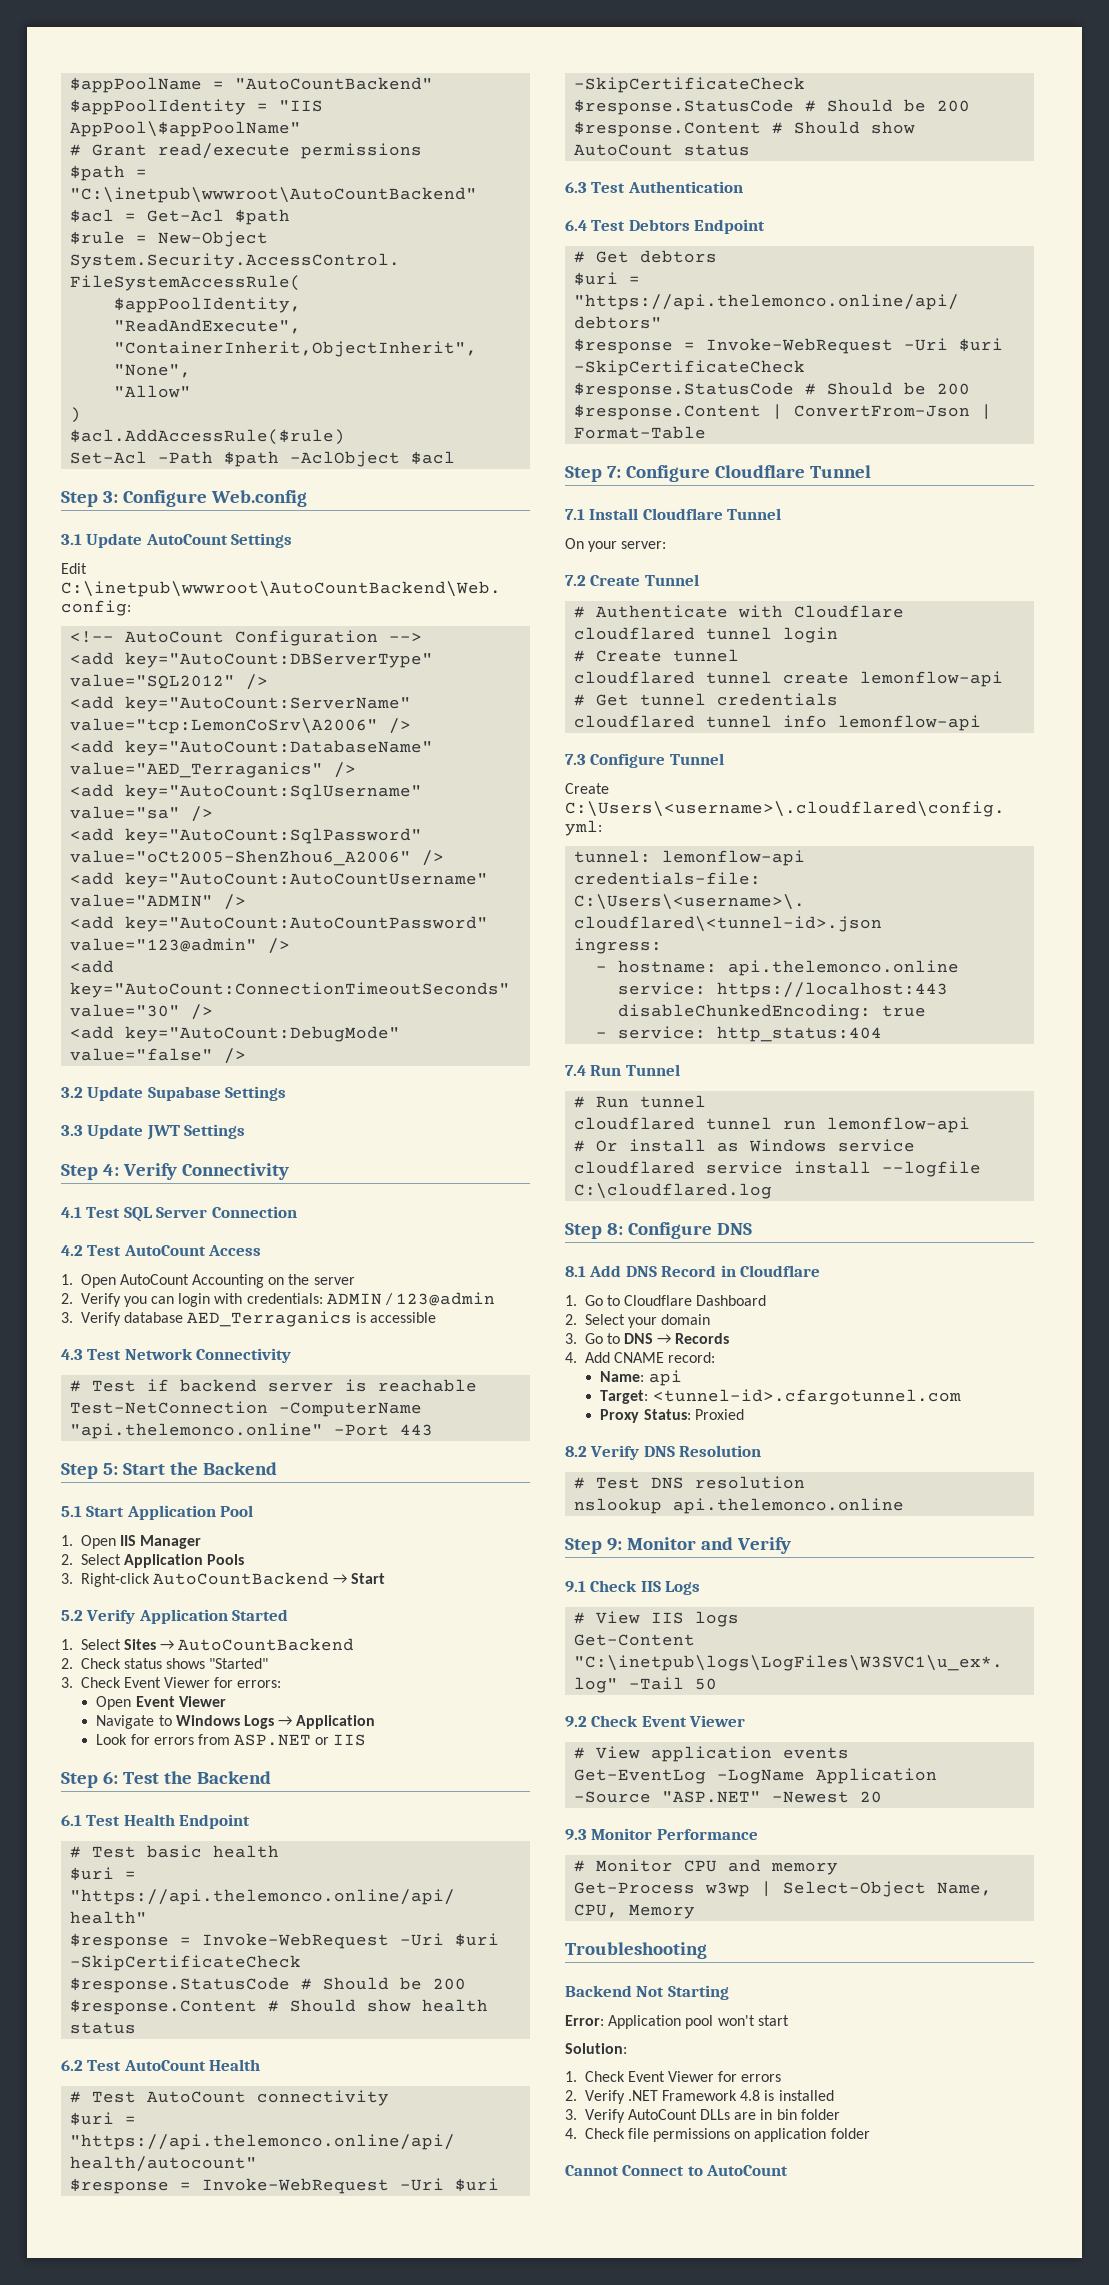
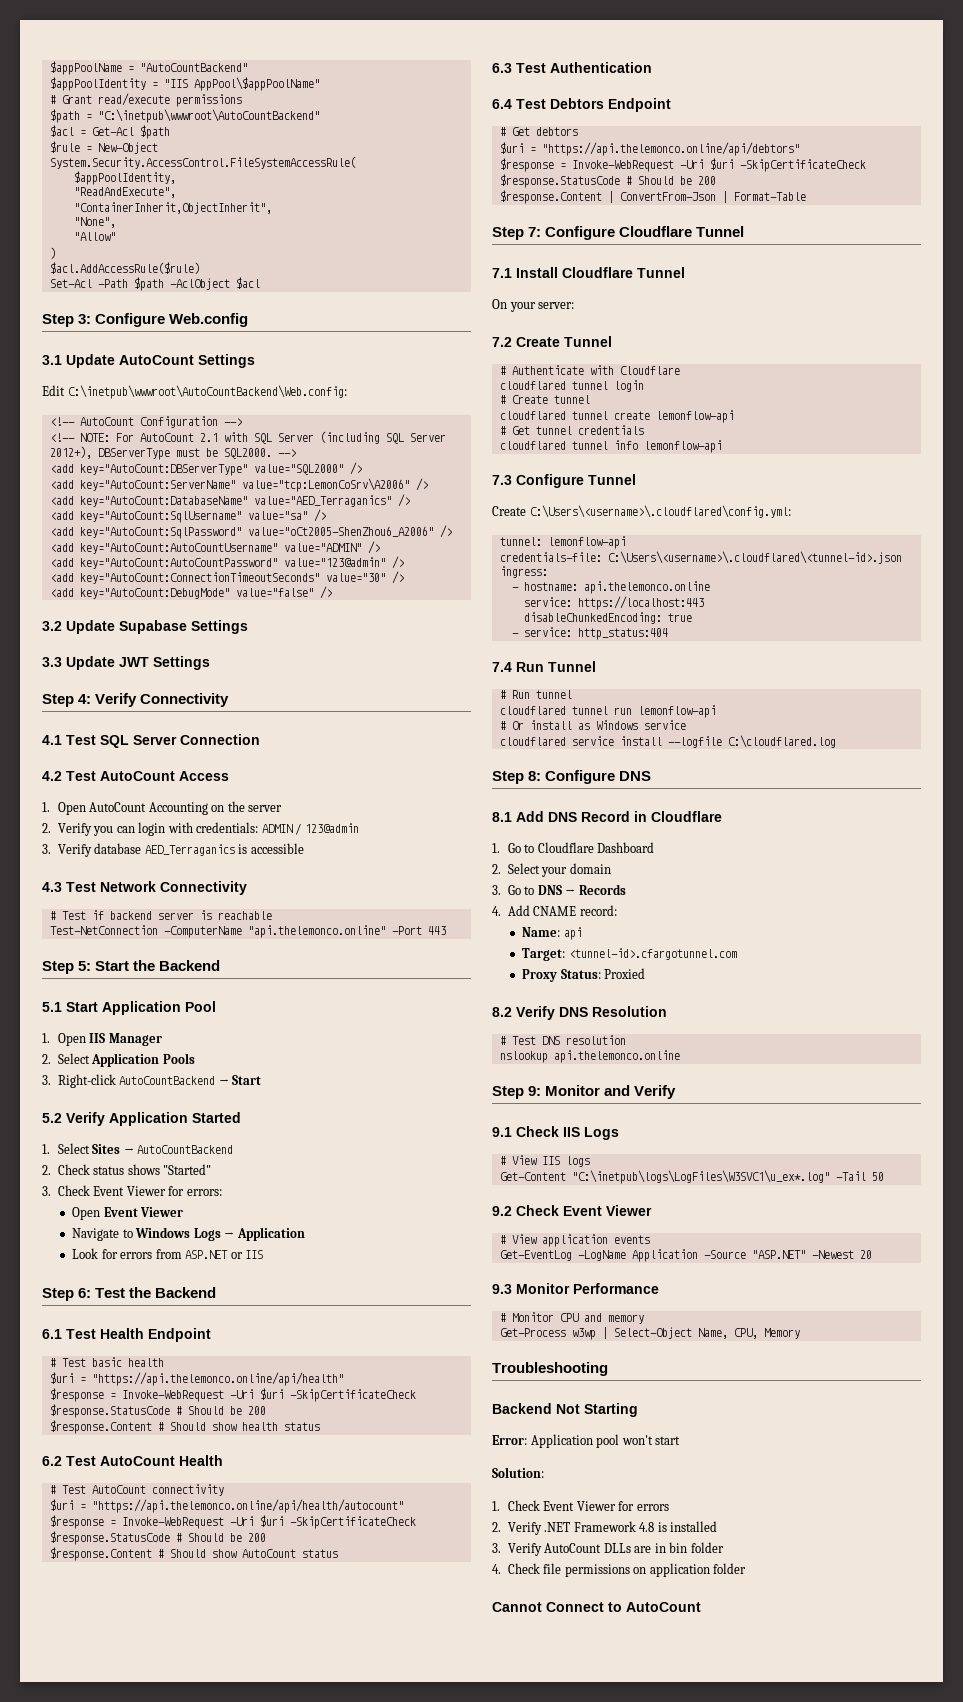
(423, 637) none -> [49,431,446,444] [49,446,296,460] // <!-- NOTE: For AutoCount 2.1 with SQL Server (including SQL Server 2012+), DBServerType must be SQL2000. -->
[70,674,236,689] value="SQL2012" -> [253,464,344,475] value="SQL2000"

